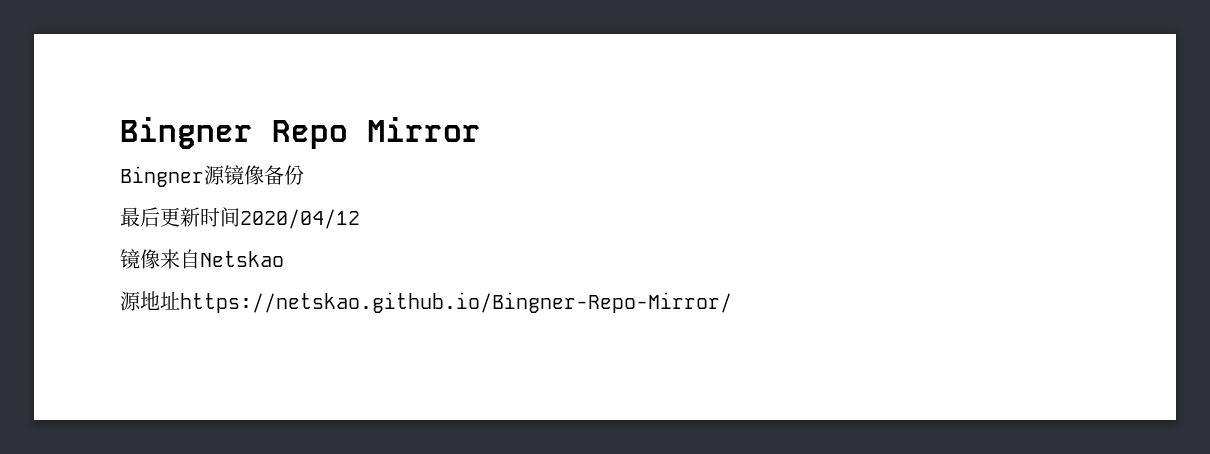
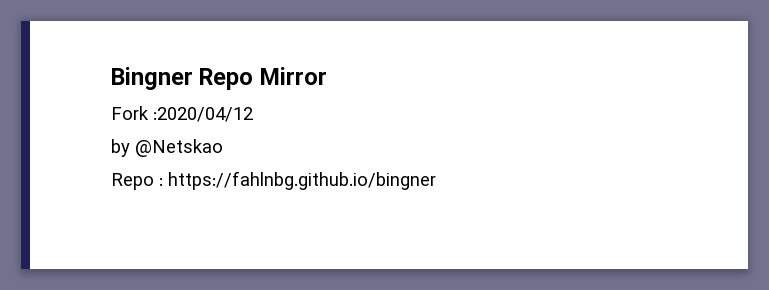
[120,165,304,187] [120,207,360,229] [120,249,284,269] [120,291,732,313] Bingner源镜像备份 // 最后更新时间2020/04/12 // 镜像来自Netskao // 源地址https://netskao.github.io/Bingner-Repo-Mirror/ -> [111,106,253,122] [111,139,223,157] [111,171,436,190] Fork :2020/04/12 // by @Netskao // Repo : https://fahlnbg.github.io/bingner

